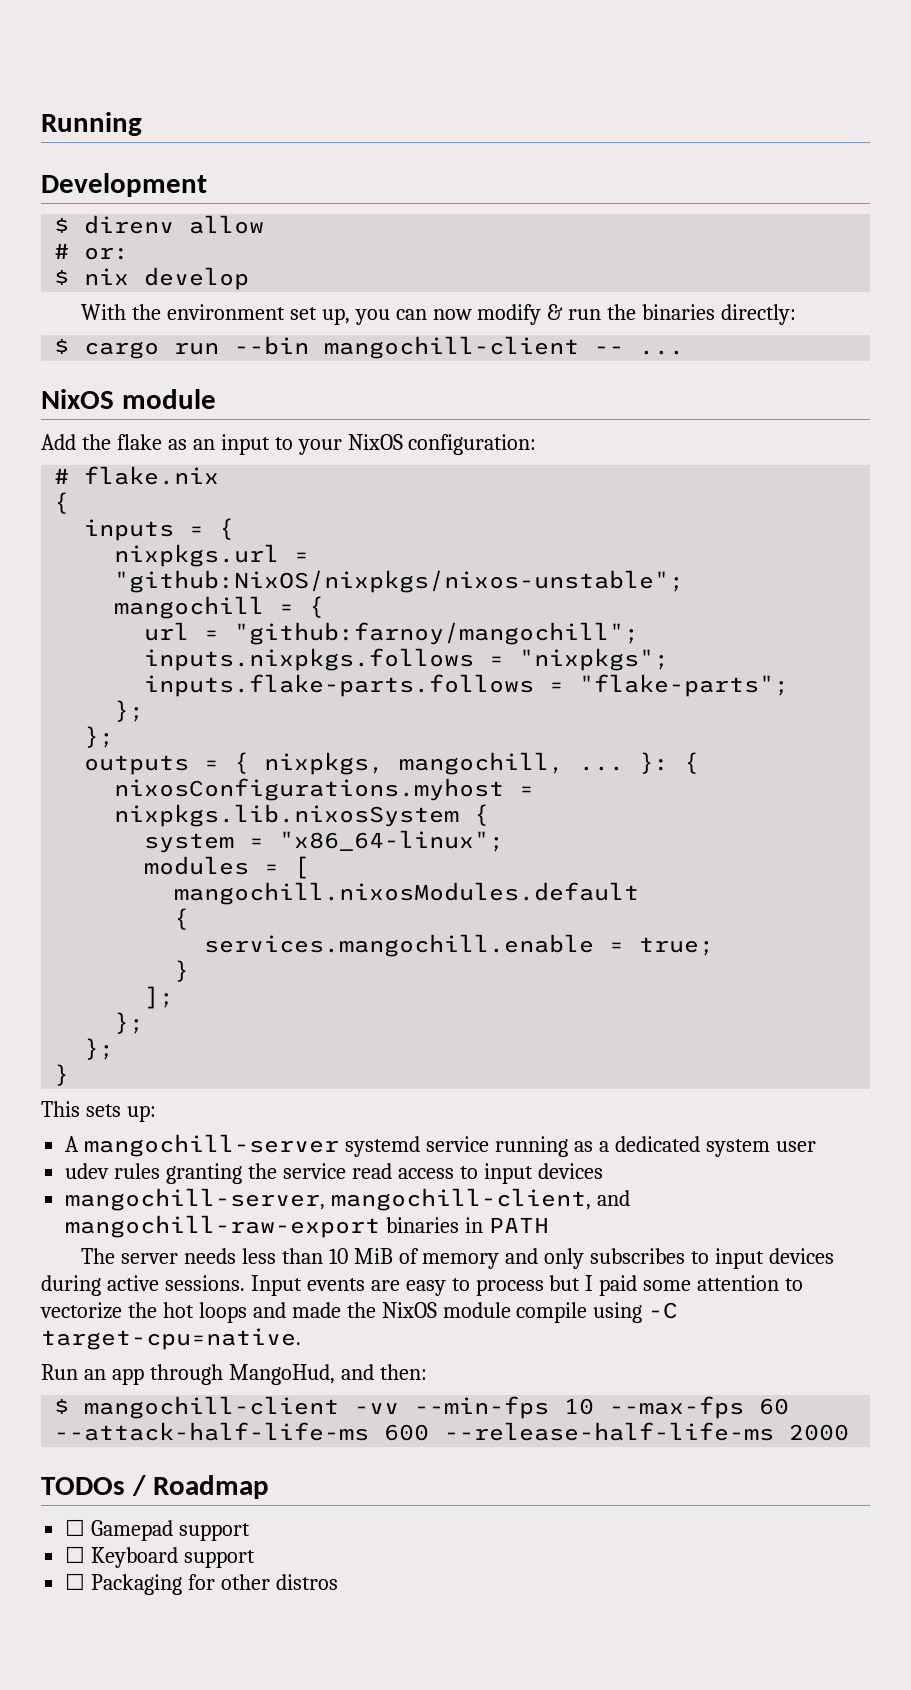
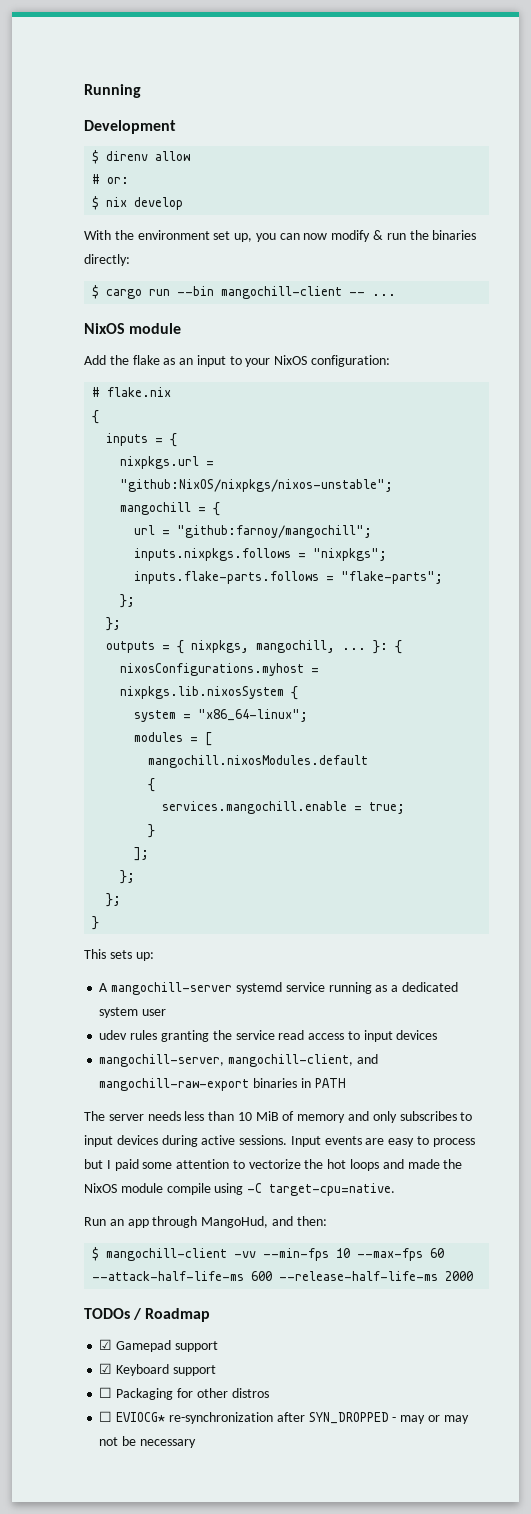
[65,1519,86,1536] ☐ -> [99,1339,113,1350] ☑
[65,1546,86,1563] ☐ -> [99,1363,113,1374] ☑
(338, 1582) none -> [99,1411,469,1424] [99,1436,196,1448] // ☐ EVIOCG* re-synchronization after SYN_DROPPED - may or may not be necessary

